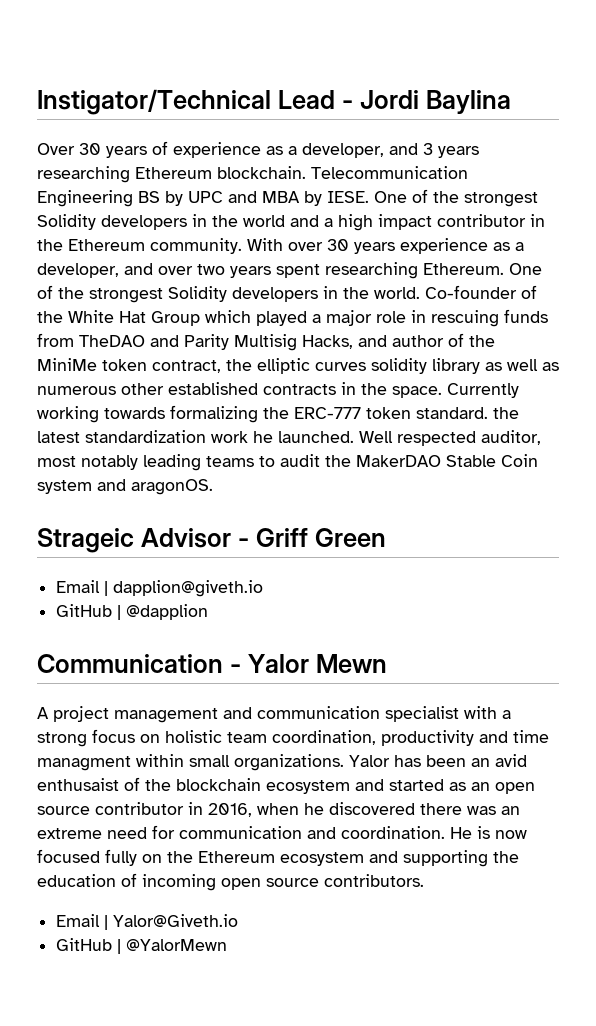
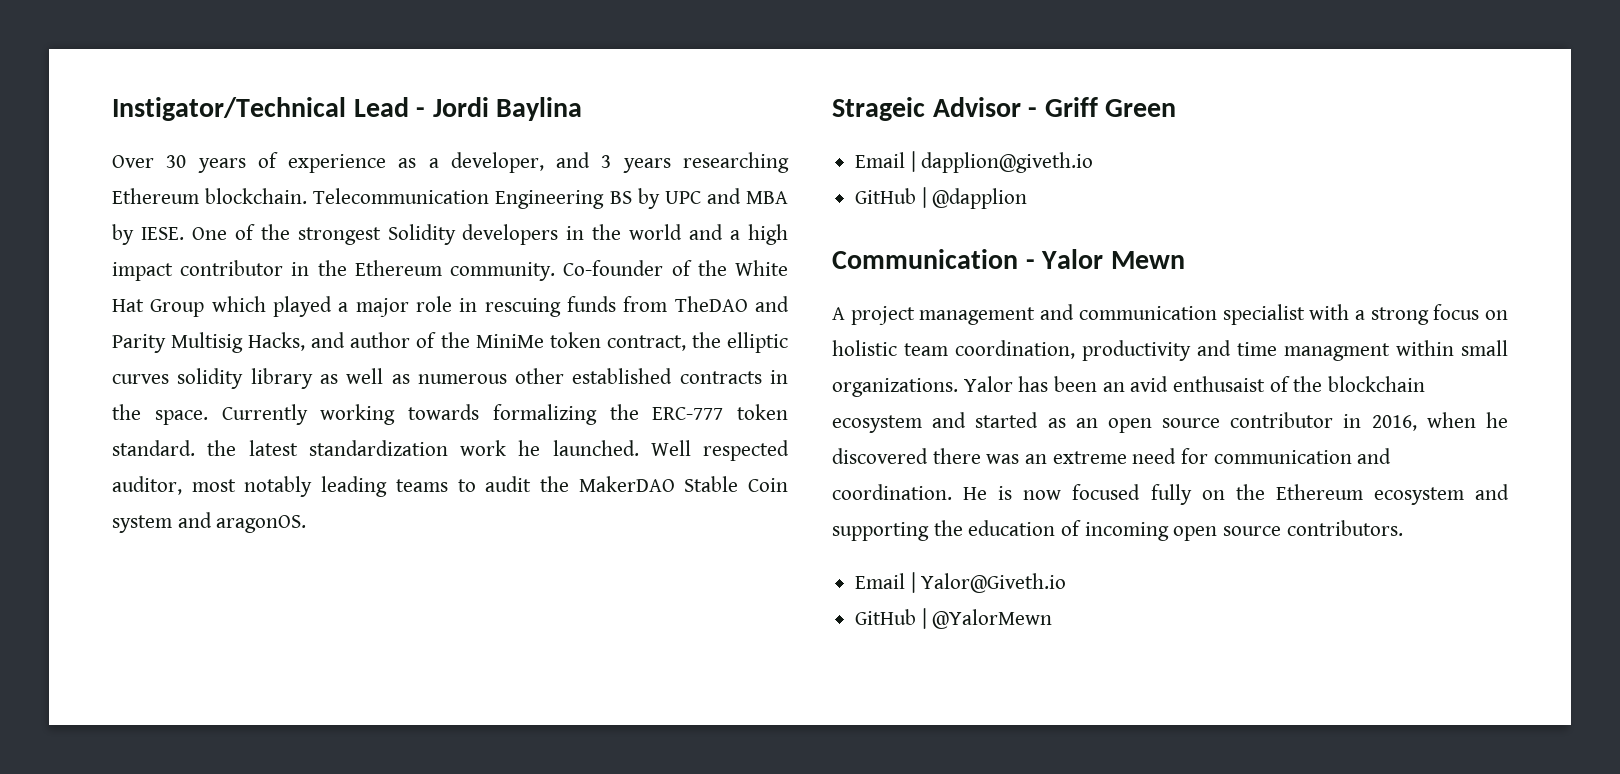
[247,238,524,254] [37,262,542,279] [37,285,420,303] With over 30 years experience as a developer, and over two years spent researching Ethereum. One of the strongest Solidity developers in the world. -> (556, 271) none

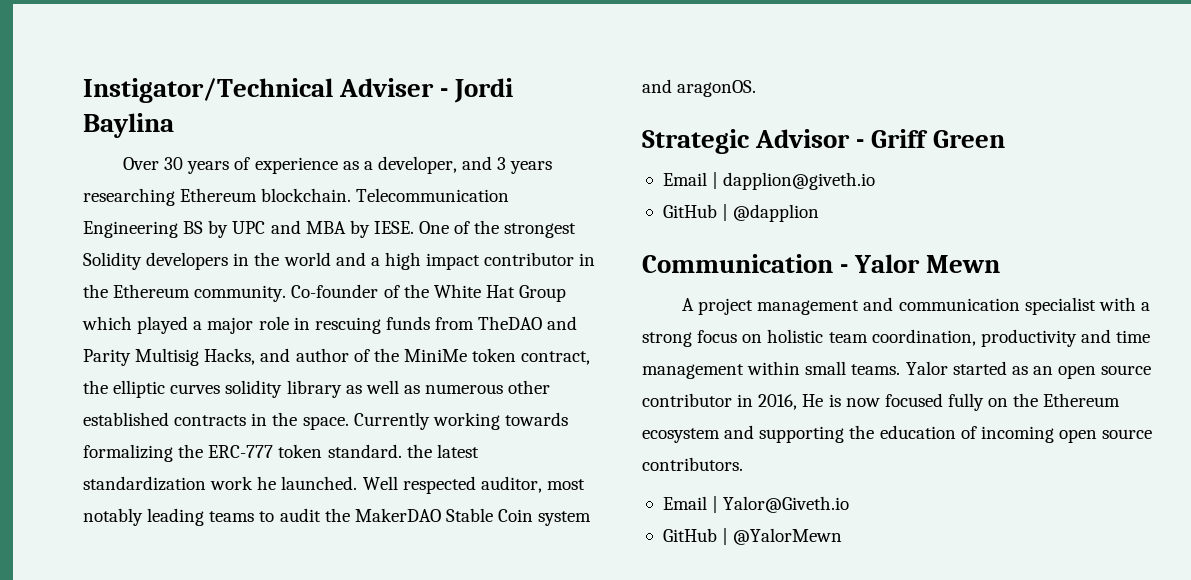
[353,97,409,117] Lead -> [339,78,435,97] Adviser
[832,97,925,121] Strageic -> [642,129,750,154] Strategic
[1284,343,1390,361] managment -> [642,364,744,379] management
[832,376,1426,397] [832,412,967,433] organizations. Yalor has been an avid enthusaist of the blockchain ecosystem and -> [851,361,948,375] teams. Yalor
[1426,412,1508,428] [832,448,1392,464] [832,484,952,500] when he discovered there was an extreme need for communication and coordination. -> (798, 402) none

